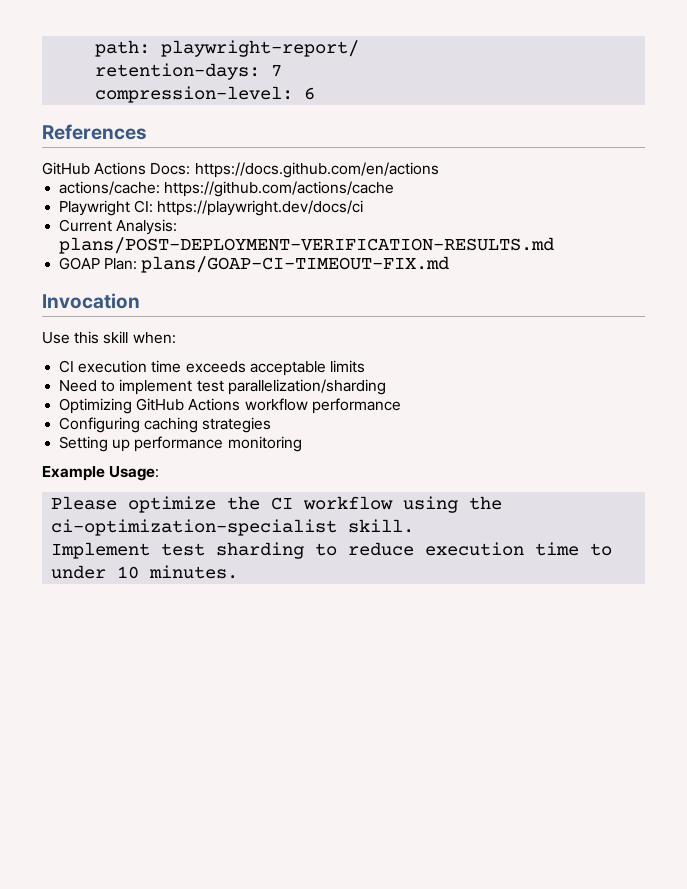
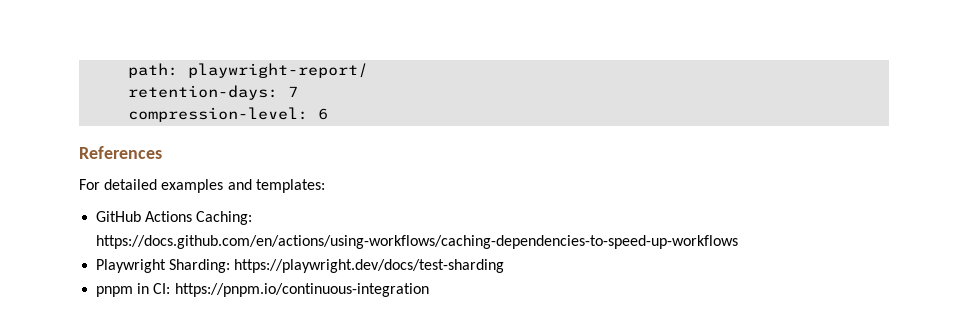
[42,162,439,178] [59,181,395,197] [59,200,364,216] [59,219,178,235] [59,237,555,254] [59,256,450,273] [42,293,140,309] [42,331,176,344] [59,360,365,376] [59,379,386,395] [59,398,401,414] [59,417,272,433] [59,436,302,452] [42,466,160,481] [51,496,503,513] [51,519,415,536] [51,542,613,559] [51,565,239,579] GitHub Actions Docs: https://docs.github.com/en/actions // actions/cache: https://github.com/actions/cache // Playwright CI: https://playwright.dev/docs/ci // Current Analysis: plans/POST-DEPLOYMENT-VERIFICATION-RESULTS.md // GOAP Plan: plans/GOAP-CI-TIMEOUT-FIX.md // Invocation // Use this skill when: // CI execution time exceeds acceptable limits // Need to implement test parallelization/sharding // Optimizing GitHub Actions workflow performance // Configuring caching strategies // Setting up performance monitoring // Example Usage: // Please optimize the CI workflow using the ci-optimization-specialist skill. // Implement test sharding to reduce execution time to under 10 minutes. -> [79,179,325,193] [96,211,253,225] [96,235,739,249] [96,259,505,273] [96,283,429,297] For detailed examples and templates: // GitHub Actions Caching: https://docs.github.com/en/actions/using-workflows/caching-dependencies-to-speed-up-workflows // Playwright Sharding: https://playwright.dev/docs/test-sharding // pnpm in CI: https://pnpm.io/continuous-integration

